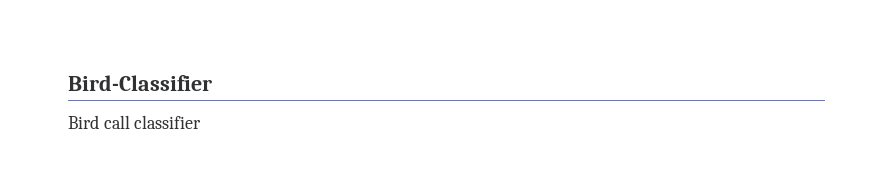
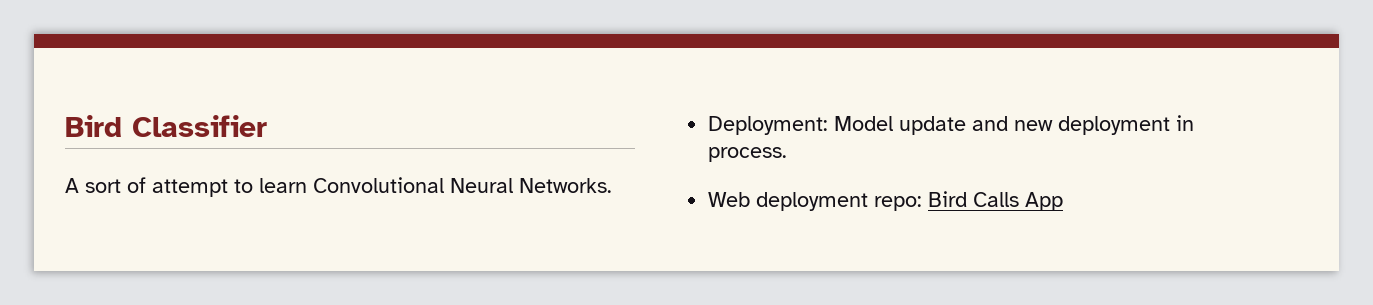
[68,75,212,91] [68,115,202,129] Bird-Classifier // Bird call classifier -> [65,115,267,137] [65,177,612,197] [708,115,1195,135] [708,147,788,162] [708,191,1064,211] Bird Classifier // A sort of attempt to learn Convolutional Neural Networks. // Deployment: Model update and new deployment in process. // Web deployment repo: Bird Calls App

